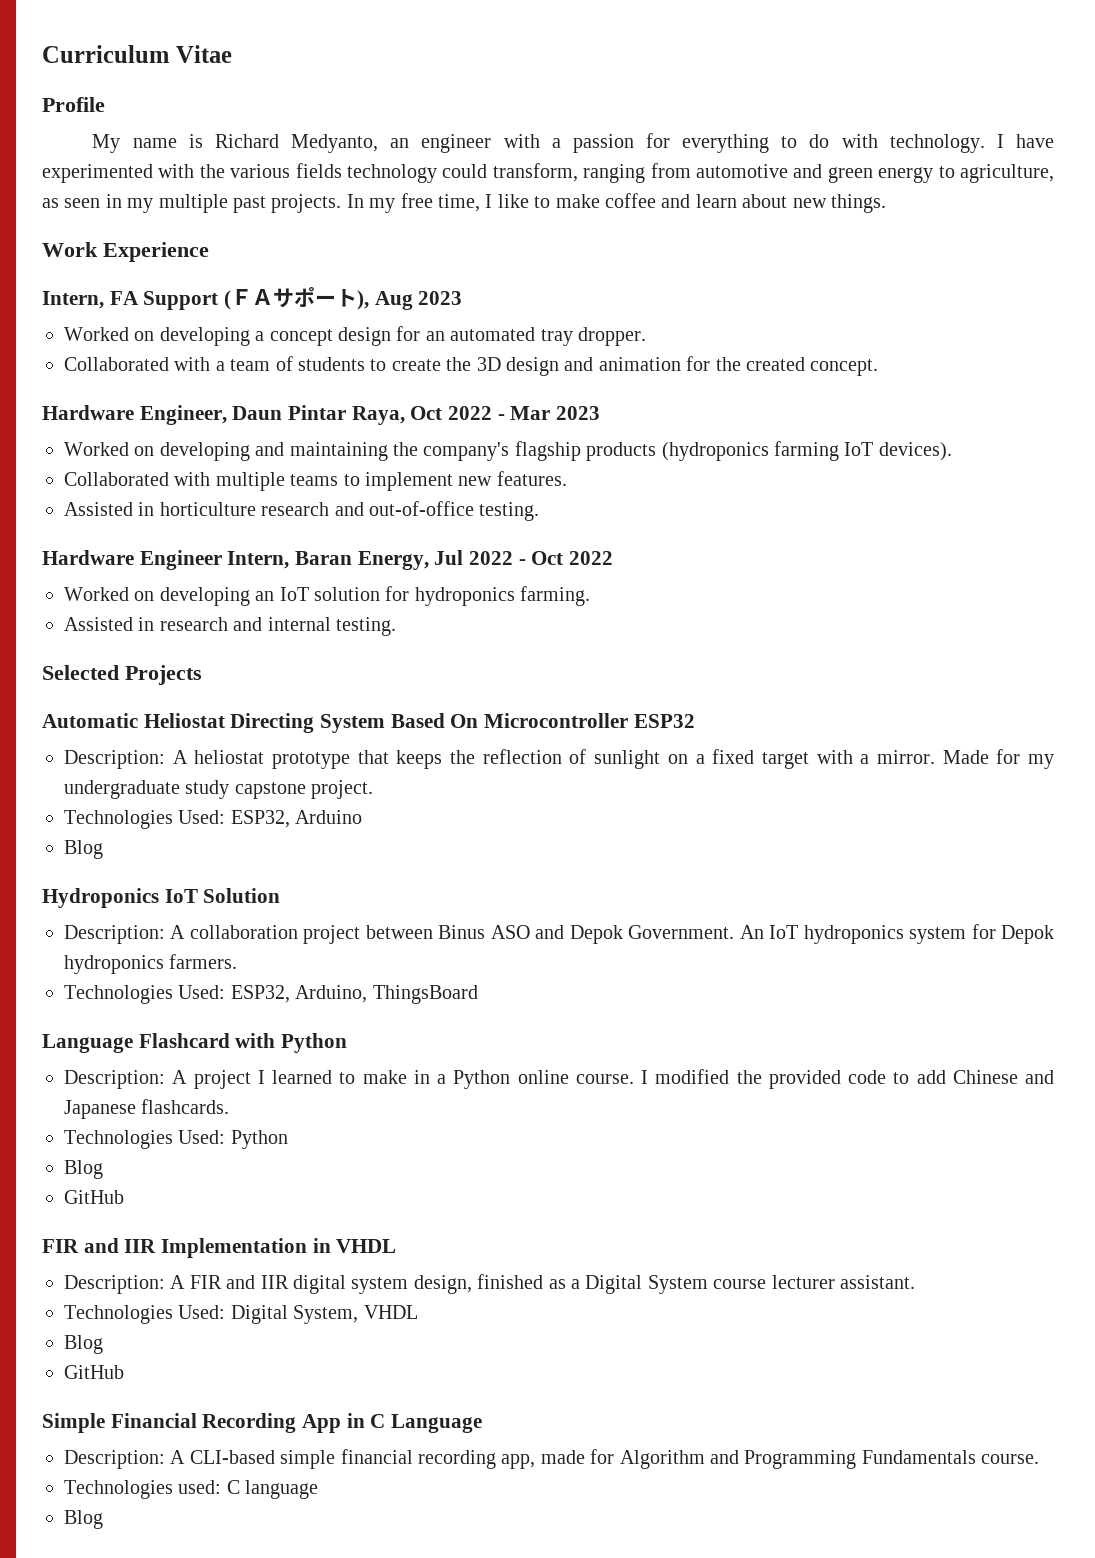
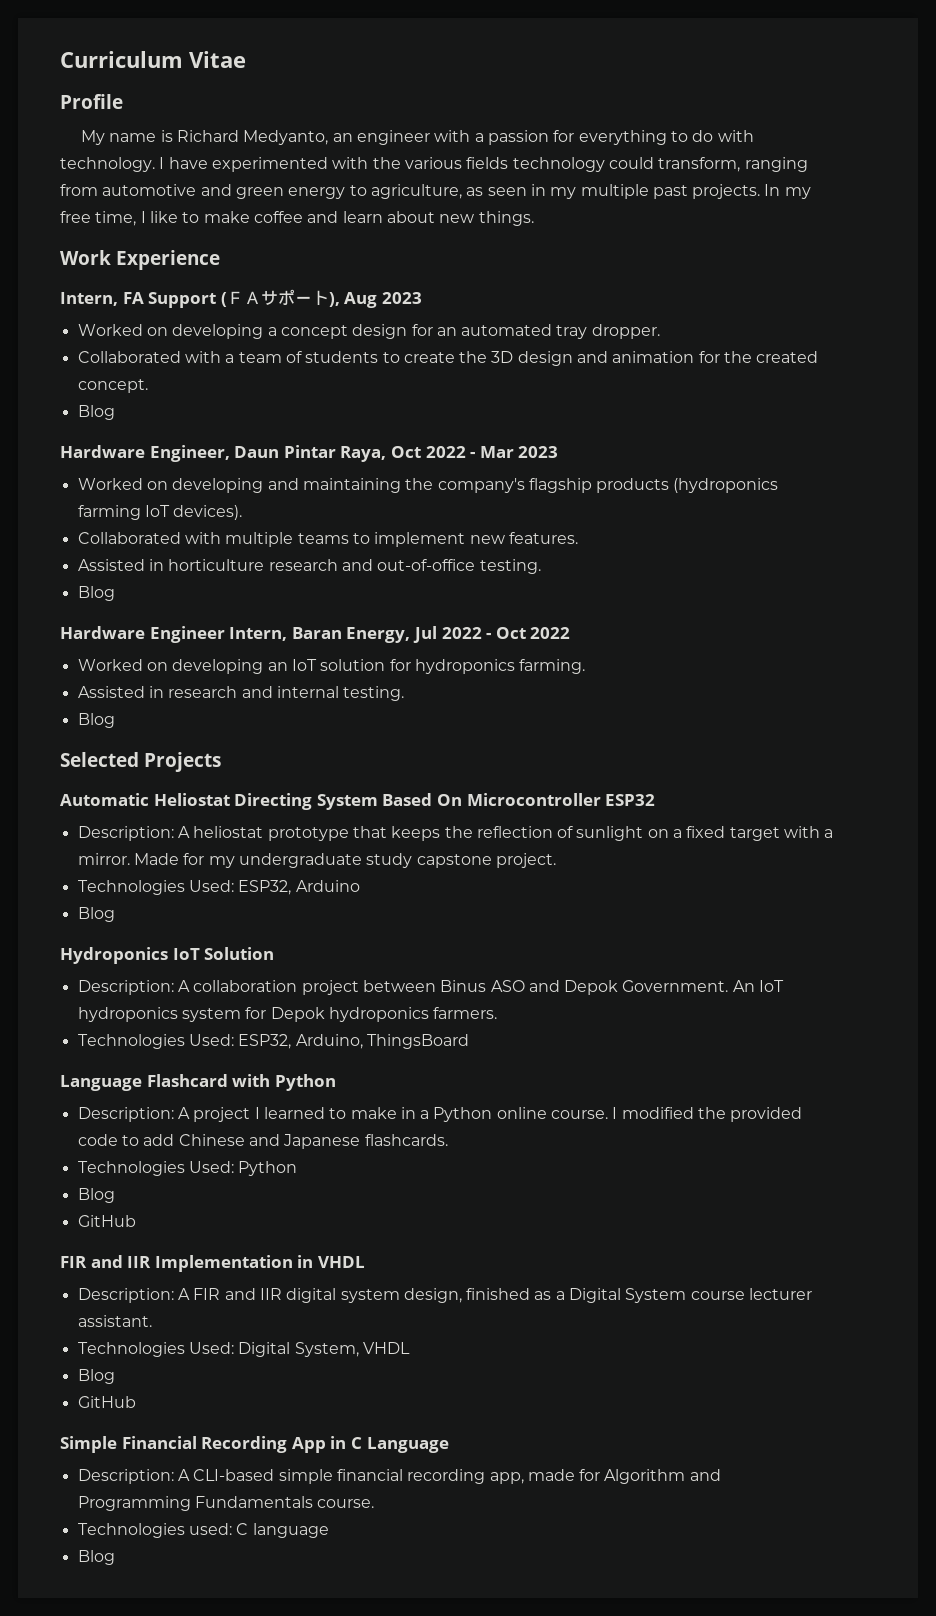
(879, 367) none -> [77,405,115,420] // Blog
(540, 511) none -> [77,586,115,601] // Blog
(396, 626) none -> [77,713,115,728] // Blog

